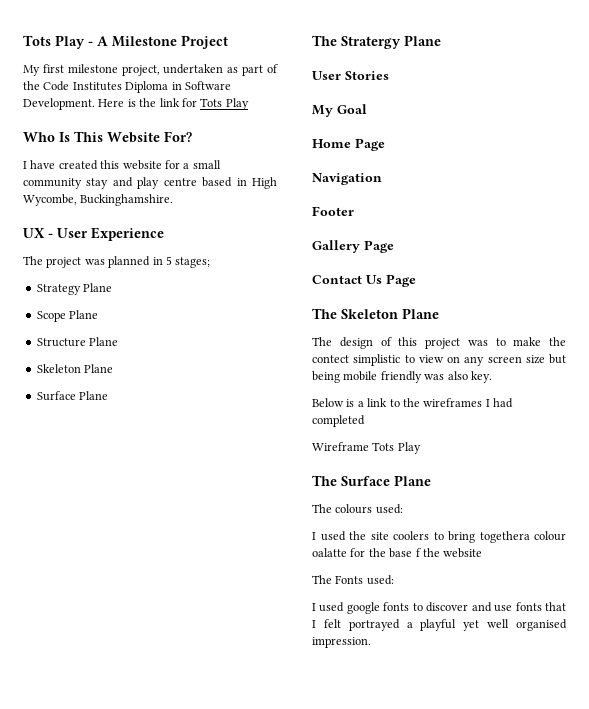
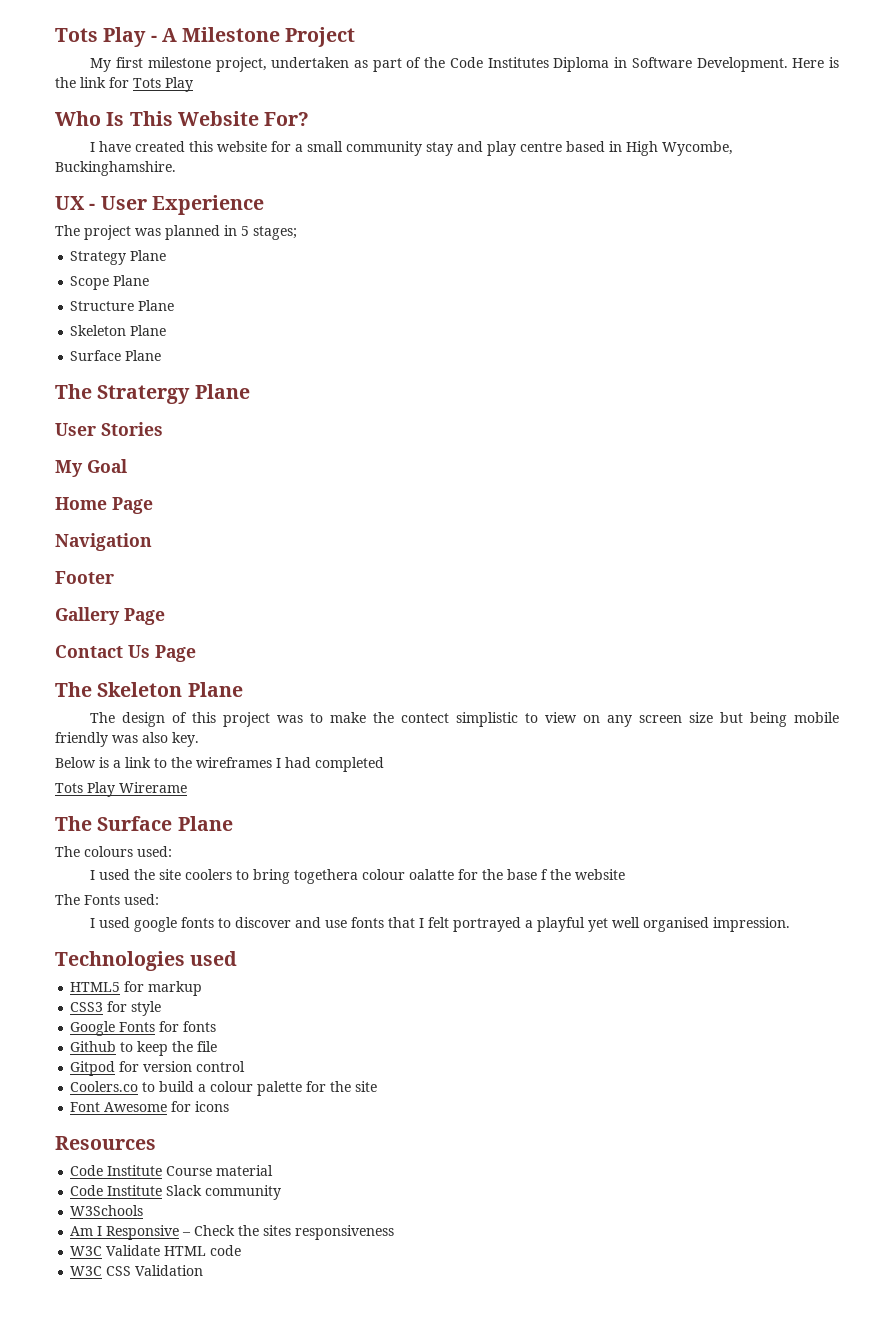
[312,442,421,454] Wireframe Tots Play -> [55,782,187,797] Tots Play Wirerame
(371, 642) none -> [55,951,238,971] [70,981,203,996] [70,1001,162,1016] [70,1021,217,1036] [70,1041,218,1056] [70,1061,246,1076] [70,1081,378,1096] [70,1101,230,1112] [55,1136,156,1150] [70,1165,274,1176] [70,1185,282,1200] [70,1205,144,1216] [70,1225,395,1240] [70,1245,242,1256] [70,1265,204,1276] // Technologies used // HTML5 for markup // CSS3 for style // Google Fonts for fonts // Github to keep the file // Gitpod for version control // Coolers.co to build a colour palette for the site // Font Awesome for icons // Resources // Code Institute Course material // Code Institute Slack community // W3Schools // Am I Responsive – Check the sites responsiveness // W3C Validate HTML code // W3C CSS Validation

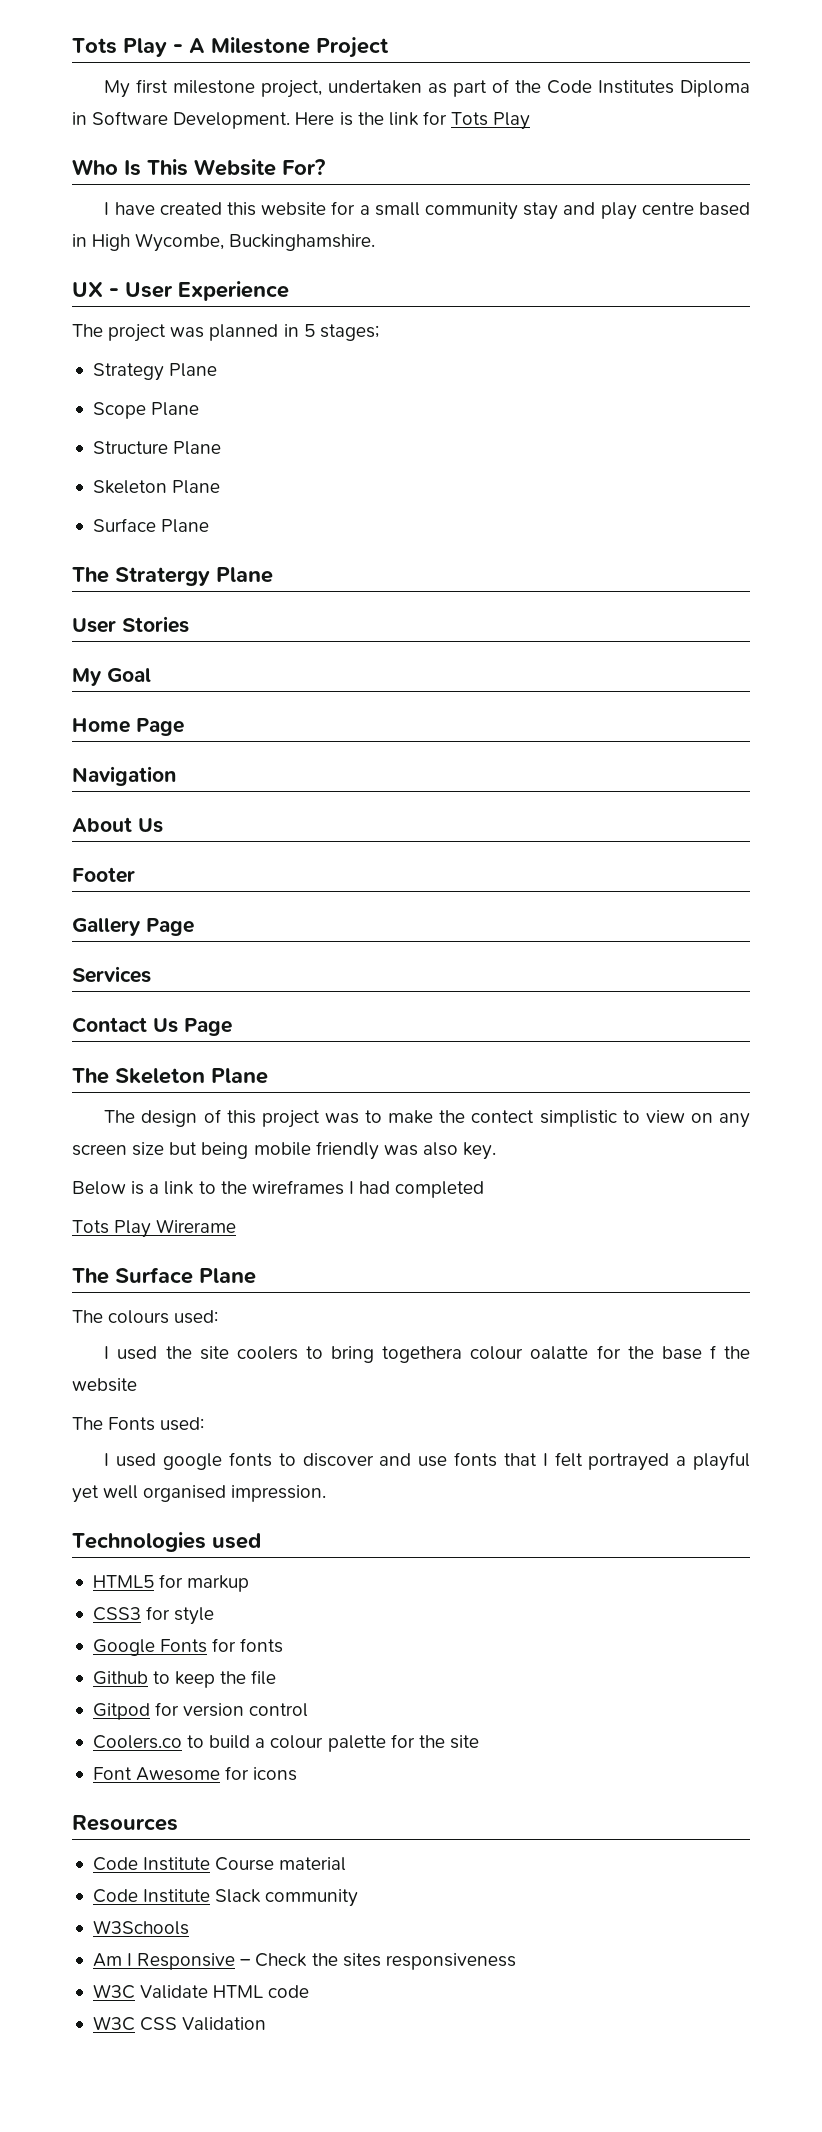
(152, 542) none -> [72,817,163,833] // About Us
(165, 616) none -> [72,966,151,983] // Services

